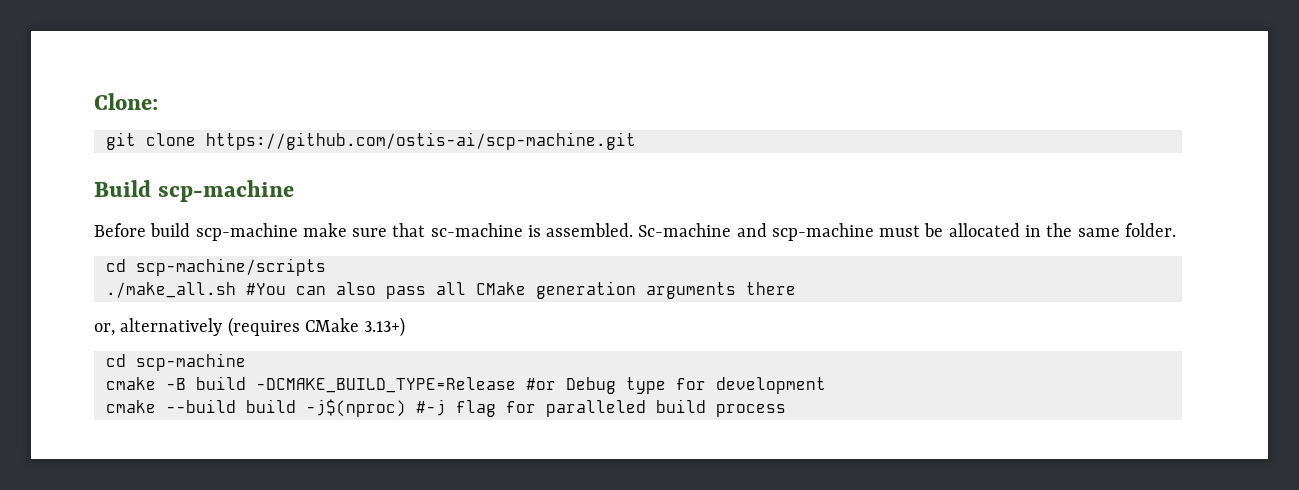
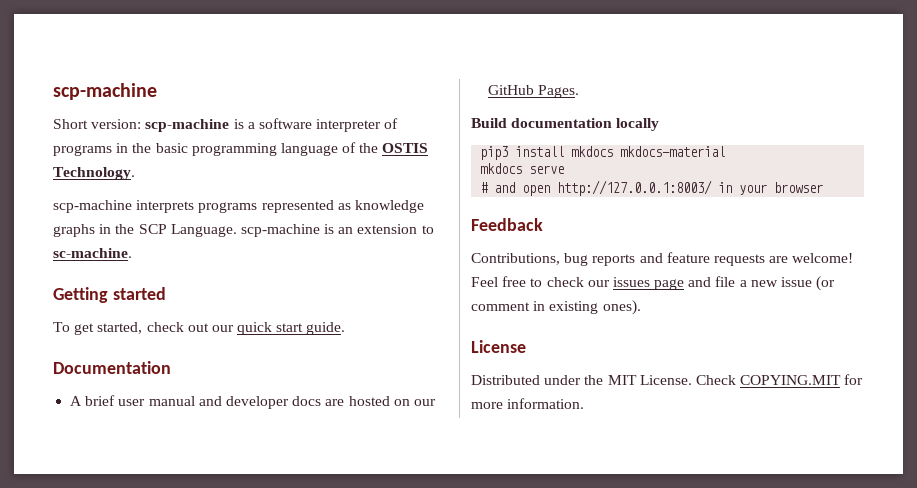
[94,93,158,110] [105,132,636,150] [94,180,295,202] [94,223,1176,241] [105,258,326,276] [105,281,796,299] [94,317,406,337] [105,353,246,371] [105,376,826,394] [105,399,786,417] Clone: // git clone https://github.com/ostis-ai/scp-machine.git // Build scp-machine // Before build scp-machine make sure that sc-machine is assembled. Sc-machine and scp-machine must be allocated in the same folder. // cd scp-machine/scripts // ./make_all.sh #You can also pass all CMake generation arguments there // or, alternatively (requires CMake 3.13+) // cd scp-machine // cmake -B build -DCMAKE_BUILD_TYPE=Release #or Debug type for development // cmake --build build -j$(nproc) #-j flag for paralleled build process -> [53,83,157,100] [53,118,399,132] [53,142,429,156] [53,167,135,180] [53,200,424,213] [53,224,434,237] [53,248,132,258] [53,287,166,303] [53,322,346,335] [53,361,171,374] [70,395,436,409] [488,85,580,98] [471,118,660,131] [480,146,726,160] [480,163,565,174] [480,180,824,196] [471,218,543,231] [471,252,854,266] [471,276,836,291] [471,300,641,315] [471,340,526,353] [471,374,864,385] [471,398,585,409] scp-machine // Short version: scp-machine is a software interpreter of programs in the basic programming language of the OSTIS Technology. // scp-machine interprets programs represented as knowledge graphs in the SCP Language. scp-machine is an extension to sc-machine. // Getting started // To get started, check out our quick start guide. // Documentation // A brief user manual and developer docs are hosted on our GitHub Pages. // Build documentation locally // pip3 install mkdocs mkdocs-material // mkdocs serve // # and open http://127.0.0.1:8003/ in your browser // Feedback // Contributions, bug reports and feature requests are welcome! Feel free to check our issues page and file a new issue (or comment in existing ones). // License // Distributed under the MIT License. Check COPYING.MIT for more information.

